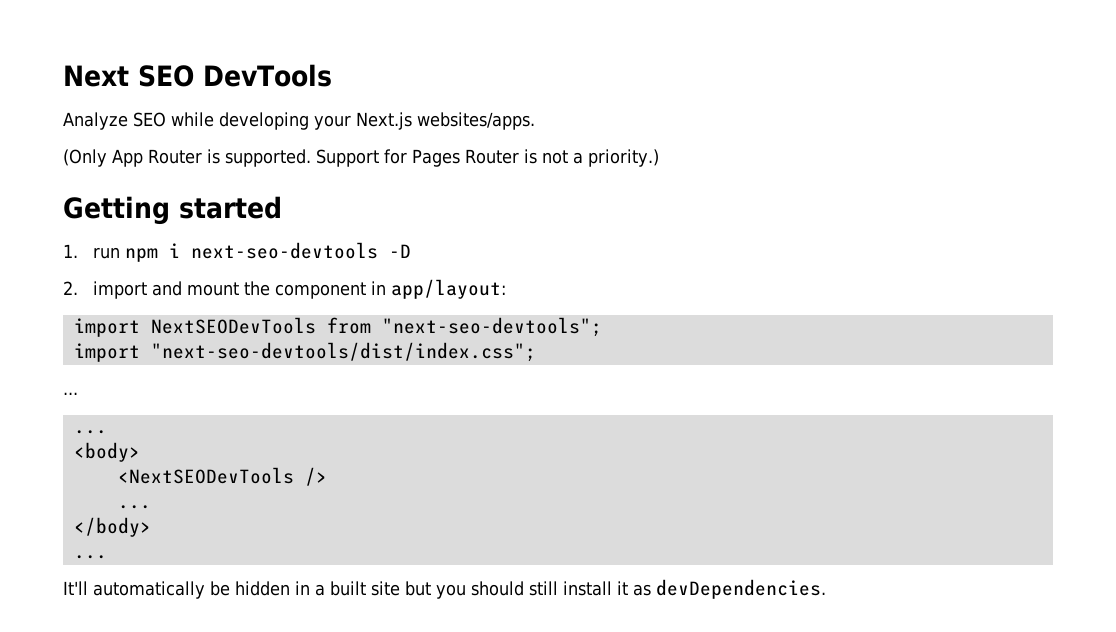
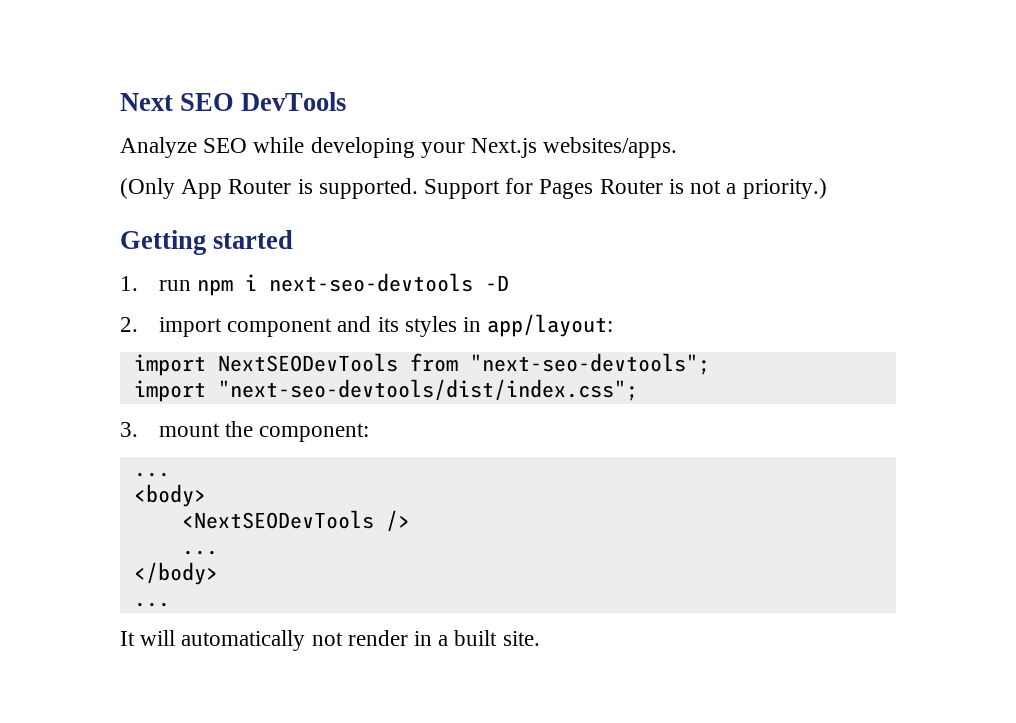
[151,281,366,299] and mount the component -> [227,316,457,337] component and its styles
[63,392,78,395] ... -> [120,421,370,442] 3. mount the component:
[63,579,826,599] It'll automatically be hidden in a built site but you should still install it as devDependencies. -> [120,630,540,651] It will automatically not render in a built site.

